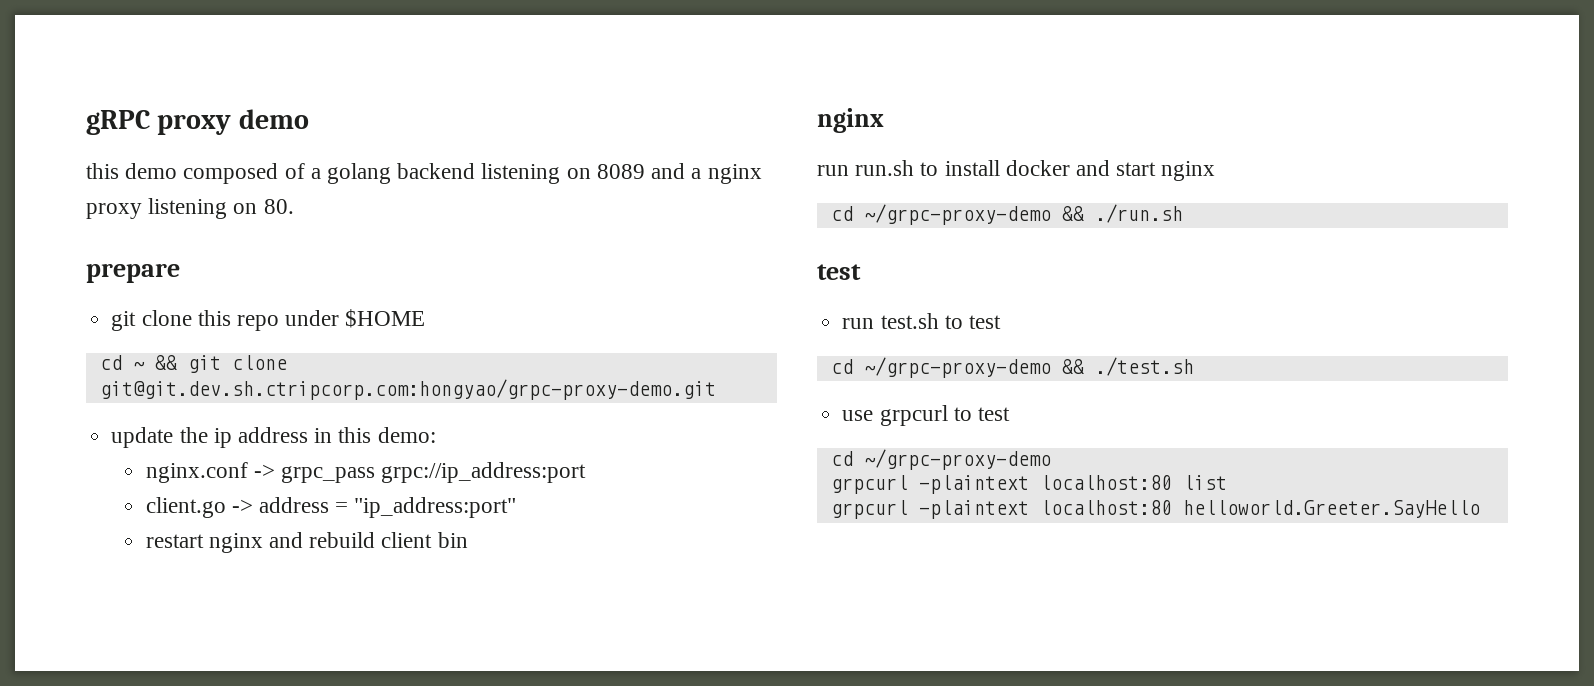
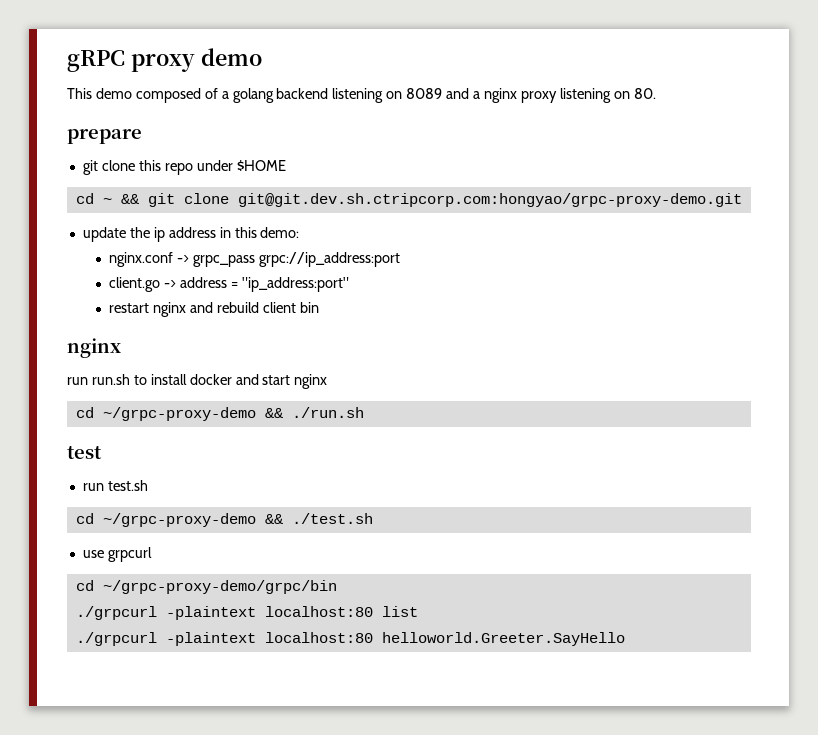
[86,163,119,179] this -> [67,88,92,99] This
[944,315,1001,329] to test -> (148, 485) none
[953,407,1010,421] [830,449,1051,470] [830,475,908,494] to test // cd ~/grpc-proxy-demo // grpcurl -> [75,580,337,594] [75,606,157,620] // cd ~/grpc-proxy-demo/grpc/bin // ./grpcurl
[830,500,908,519] grpcurl -> [75,632,157,646] ./grpcurl

